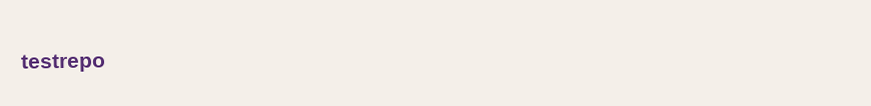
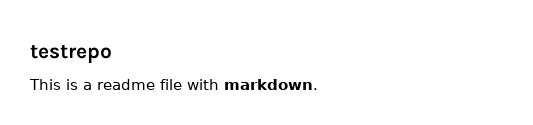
(106, 63) none -> [29,79,318,90] // This is a readme file with markdown.

